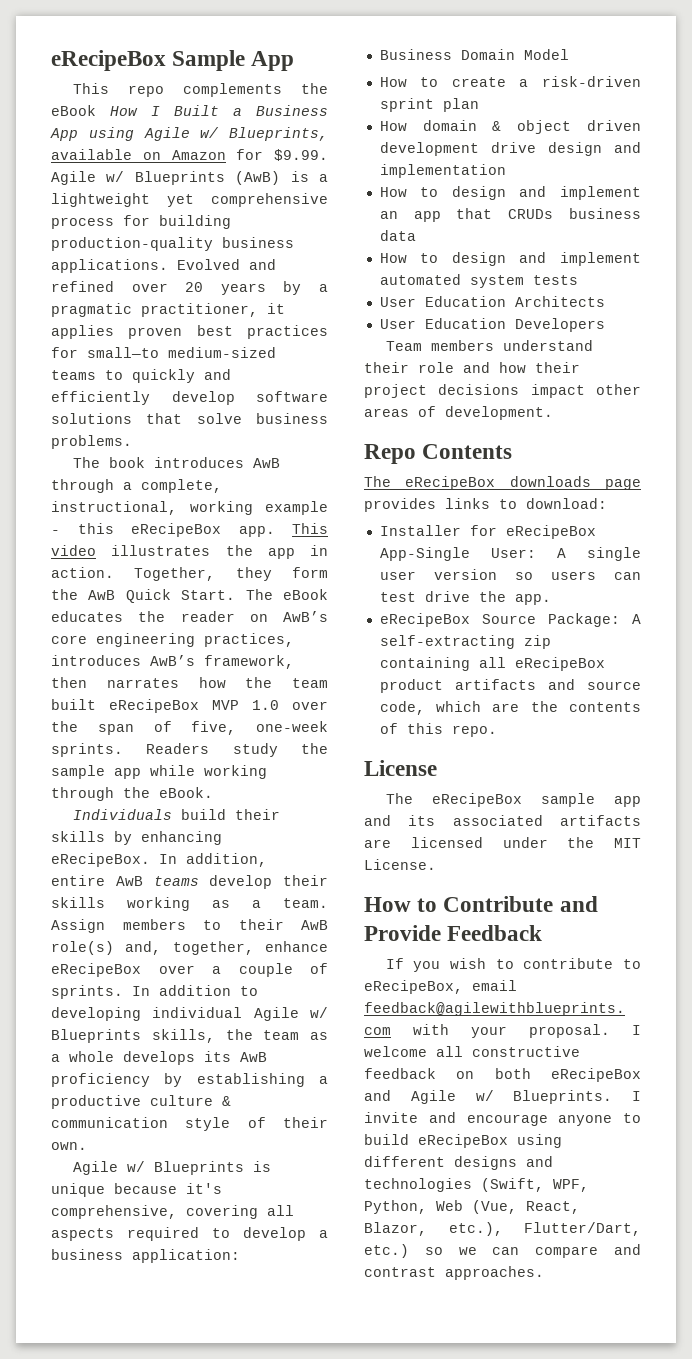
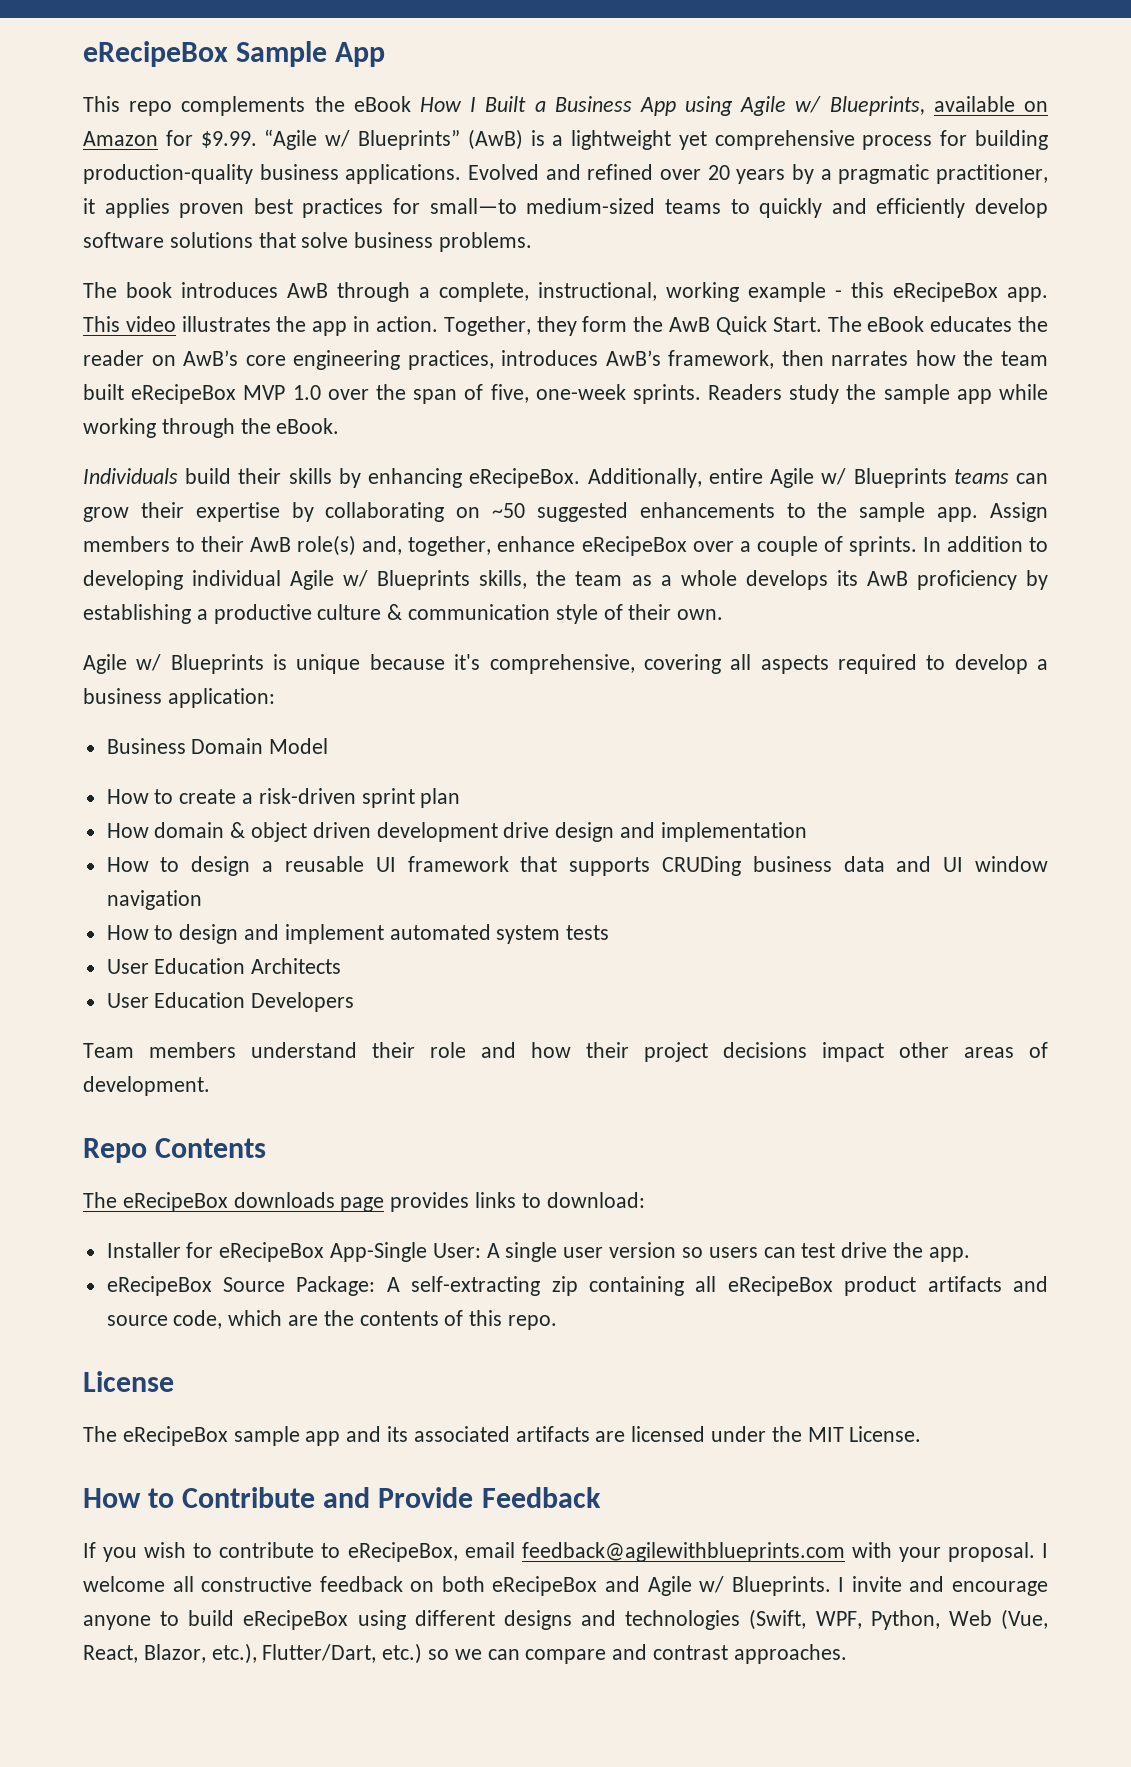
[51,171,225,185] Agile w/ Blueprints -> [264,129,460,150] “Agile w/ Blueprints”
[159,853,267,867] [51,875,328,889] [51,897,328,911] In addition, entire AwB teams develop their skills working as a team. -> [587,468,1049,488] [83,502,979,522] Additionally, entire Agile w/ Blueprints teams can grow their expertise by collaborating on ~50 suggested enhancements to the sample app.
[519,186,641,200] [379,208,641,222] [379,230,416,241] and implement an app that CRUDs business data -> [262,856,1048,876] [106,890,202,910] a reusable UI framework that supports CRUDing business data and UI window navigation

